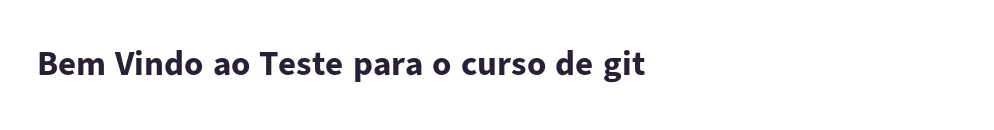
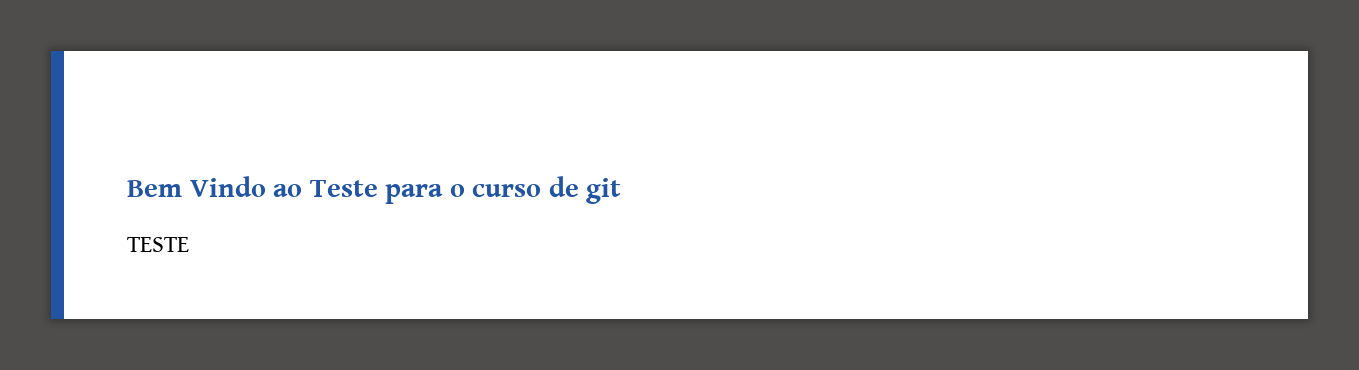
(645, 66) none -> [127,237,189,252] // TESTE

